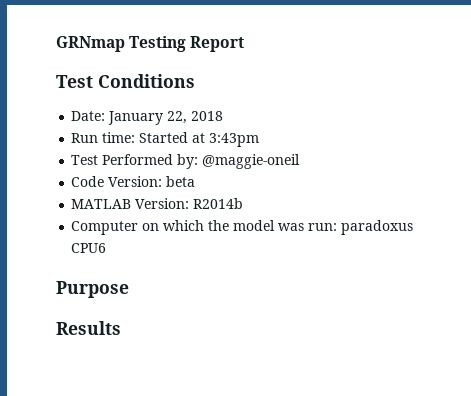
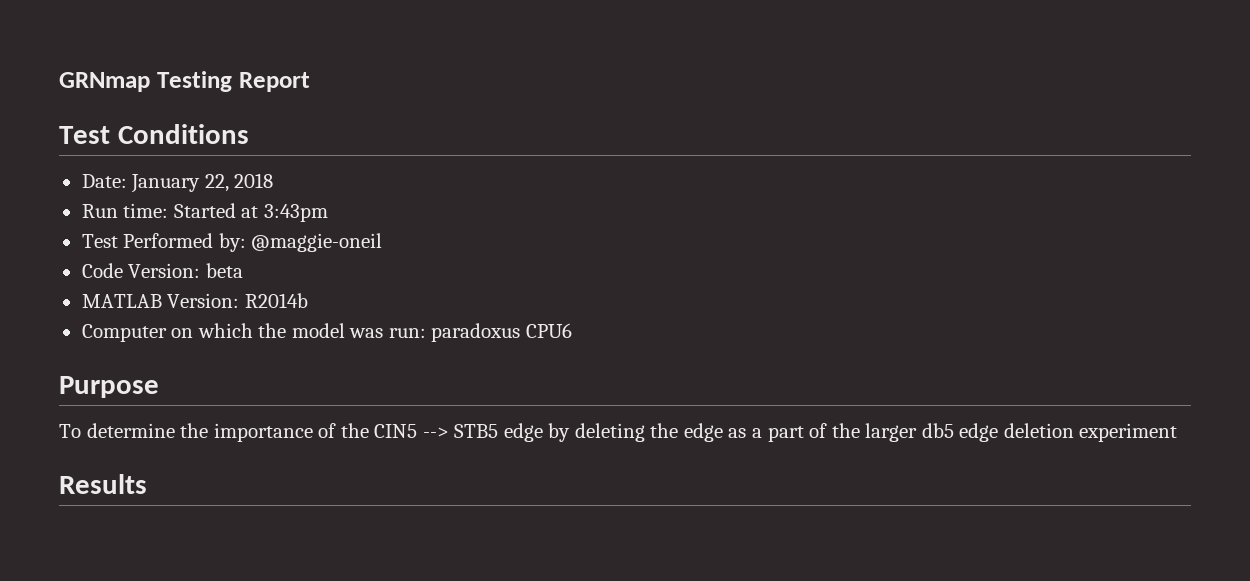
(129, 289) none -> [59,423,1178,442] // To determine the importance of the CIN5 --> STB5 edge by deleting the edge as a part of the larger db5 edge deletion experiment

